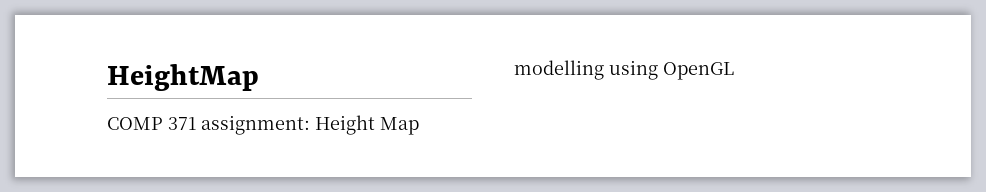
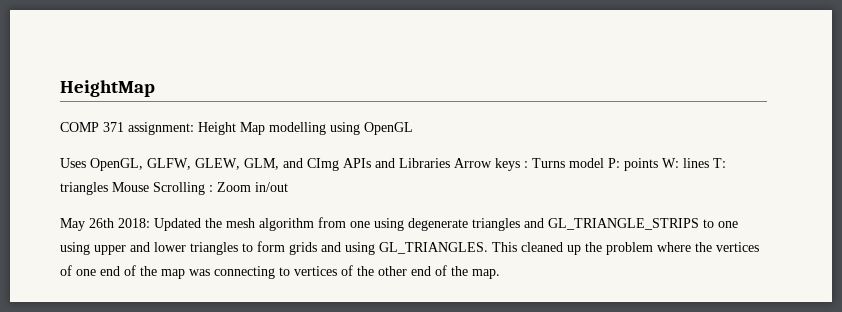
(734, 71) none -> [60,158,726,171] [60,182,288,195] [60,217,738,231] [60,241,759,255] [60,265,500,279] // Uses OpenGL, GLFW, GLEW, GLM, and CImg APIs and Libraries Arrow keys : Turns model P: points W: lines T: triangles Mouse Scrolling : Zoom in/out // May 26th 2018: Updated the mesh algorithm from one using degenerate triangles and GL_TRIANGLE_STRIPS to one using upper and lower triangles to form grids and using GL_TRIANGLES. This cleaned up the problem where the vertices of one end of the map was connecting to vertices of the other end of the map.

